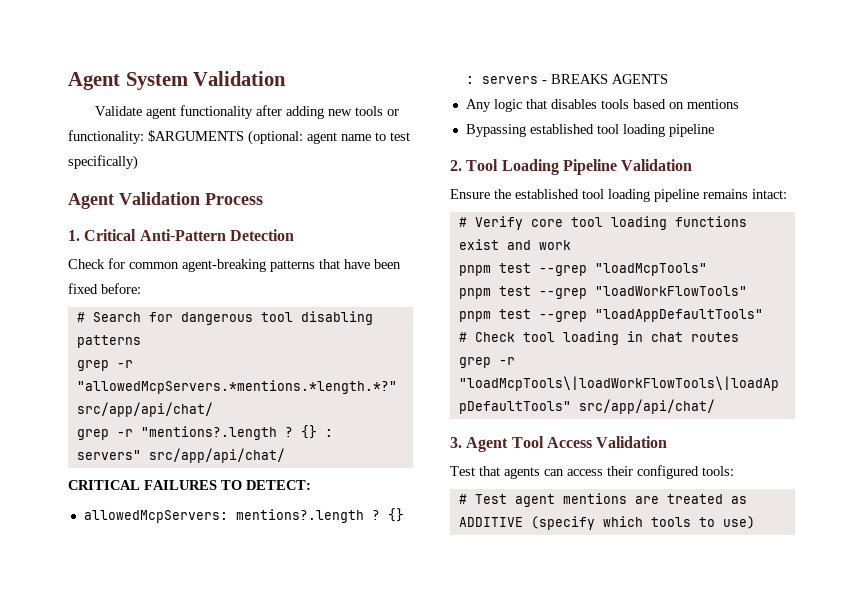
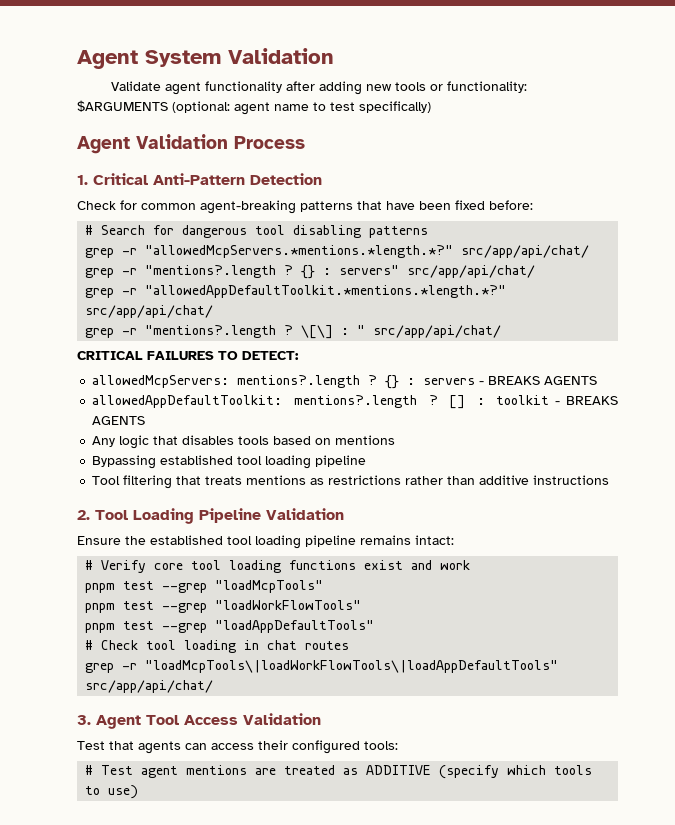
(285, 455) none -> [85,285,507,298] [85,305,214,318] [85,325,502,339] // grep -r "allowedAppDefaultToolkit.*mentions.*length.*?" src/app/api/chat/ // grep -r "mentions?.length ? \[\] : " src/app/api/chat/
(668, 79) none -> [92,395,619,409] [92,416,146,425] // allowedAppDefaultToolkit: mentions?.length ? [] : toolkit - BREAKS AGENTS
(714, 130) none -> [92,475,610,489] // Tool filtering that treats mentions as restrictions rather than additive instructions

